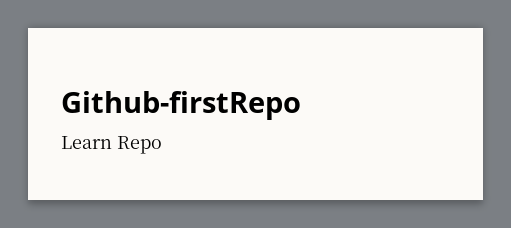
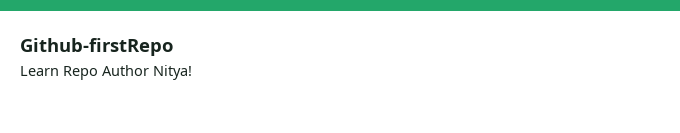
(162, 145) none -> [102,65,192,80] Author Nitya!

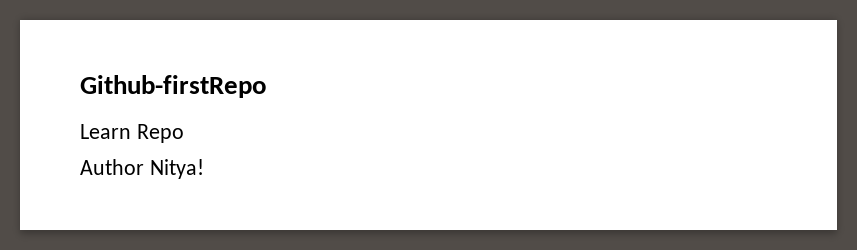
(98, 73) none -> (184, 133) //

